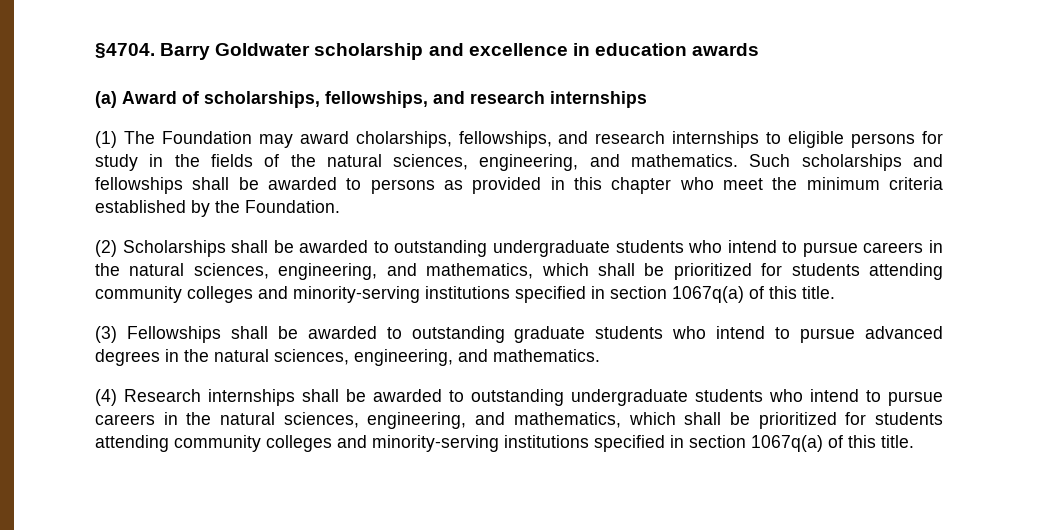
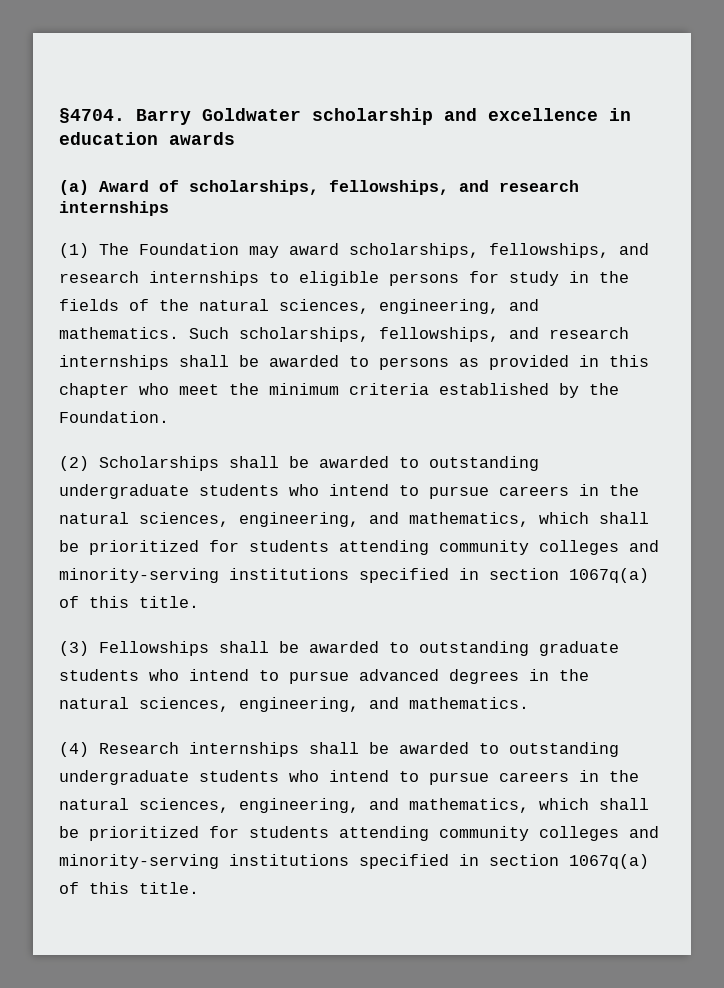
[355,131,452,148] cholarships, -> [349,243,479,258] scholarships,
[801,154,943,171] [95,177,183,194] scholarships and fellowships -> [239,327,629,342] [59,355,169,370] scholarships, fellowships, and research internships

